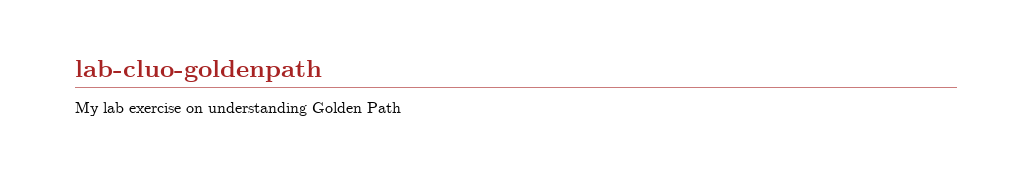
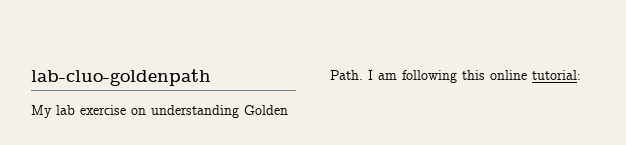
[367,102,401,113] Path -> [330,70,581,83] Path. I am following this online tutorial:

